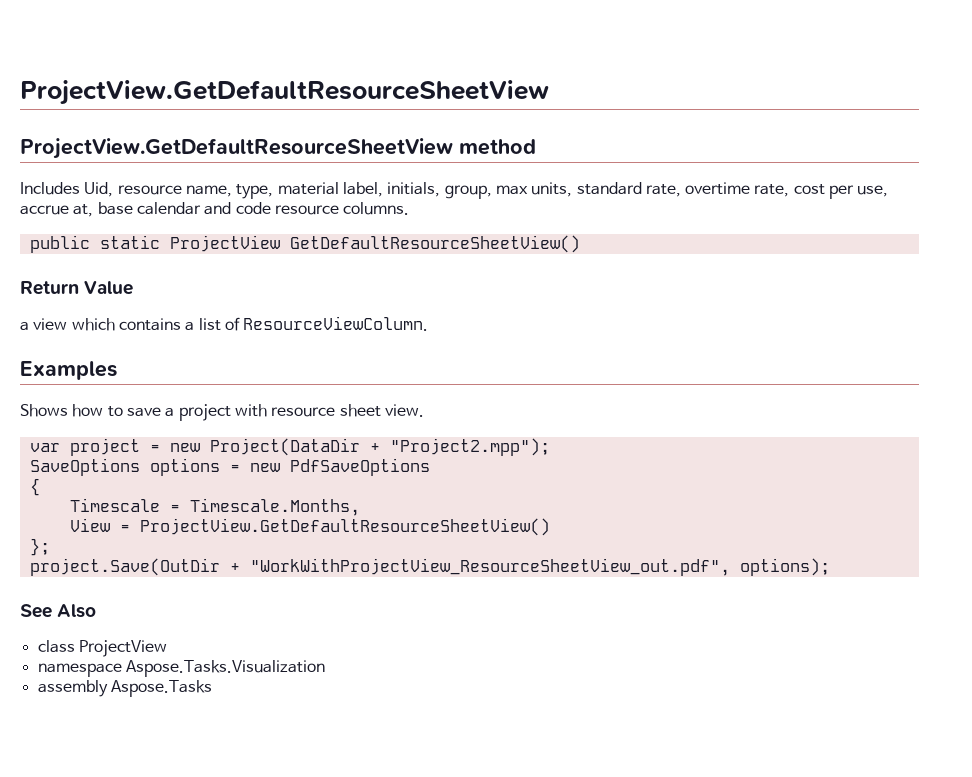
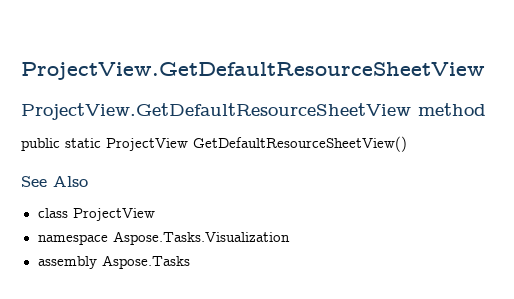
[20,182,889,199] [20,202,410,217] [29,235,580,253] [20,281,134,295] [20,316,429,331] [20,361,117,380] [20,404,424,421] [29,438,550,456] [29,458,430,476] [29,478,40,496] [69,498,360,516] [69,518,550,536] [29,538,50,556] [29,558,830,576] Includes Uid, resource name, type, material label, initials, group, max units, standard rate, overtime rate, cost per use, accrue at, base calendar and code resource columns. // public static ProjectView GetDefaultResourceSheetView() // Return Value // a view which contains a list of ResourceViewColumn. // Examples // Shows how to save a project with resource sheet view. // var project = new Project(DataDir + "Project2.mpp"); // SaveOptions options = new PdfSaveOptions // { // Timescale = Timescale.Months, // View = ProjectView.GetDefaultResourceSheetView() // }; // project.Save(OutDir + "WorkWithProjectView_ResourceSheetView_out.pdf", options); -> [21,136,407,152] public static ProjectView GetDefaultResourceSheetView()

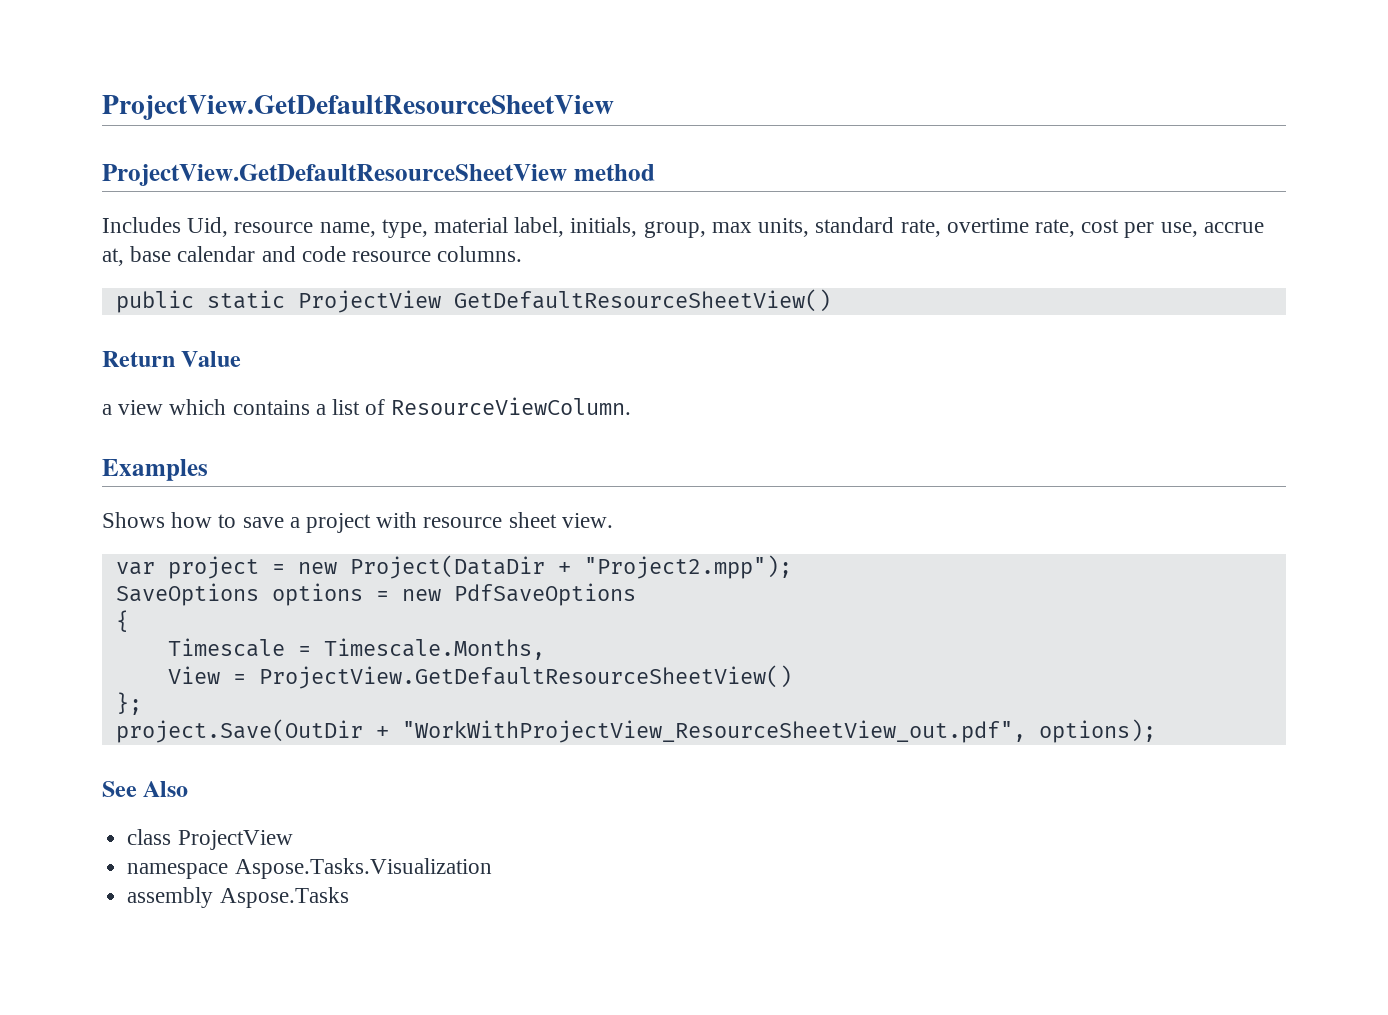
[21,136,407,152] public static ProjectView GetDefaultResourceSheetView() -> [102,217,1264,238] [102,246,523,266] [115,289,831,313] [102,351,242,367] [102,397,632,415] [102,459,208,481] [102,512,613,533] [115,555,792,579] [115,583,636,606] [115,610,129,632] [167,638,545,660] [167,665,792,689] [115,692,142,715] [115,719,1156,743] Includes Uid, resource name, type, material label, initials, group, max units, standard rate, overtime rate, cost per use, accrue at, base calendar and code resource columns. // public static ProjectView GetDefaultResourceSheetView() // Return Value // a view which contains a list of ResourceViewColumn. // Examples // Shows how to save a project with resource sheet view. // var project = new Project(DataDir + "Project2.mpp"); // SaveOptions options = new PdfSaveOptions // { // Timescale = Timescale.Months, // View = ProjectView.GetDefaultResourceSheetView() // }; // project.Save(OutDir + "WorkWithProjectView_ResourceSheetView_out.pdf", options);

